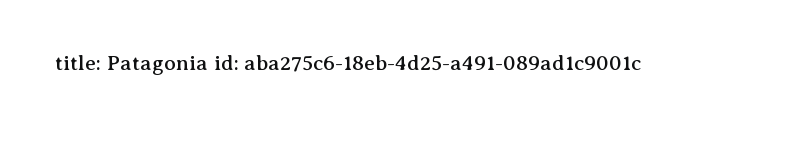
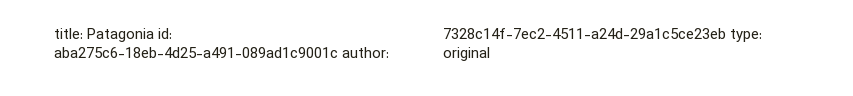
(642, 63) none -> [342,47,390,58] [443,28,763,42] [443,47,490,61] author: 7328c14f-7ec2-4511-a24d-29a1c5ce23eb type: original

